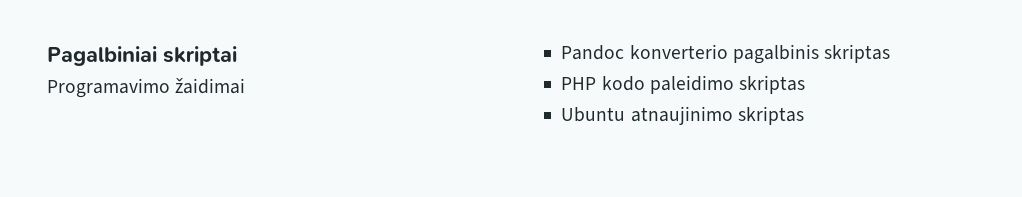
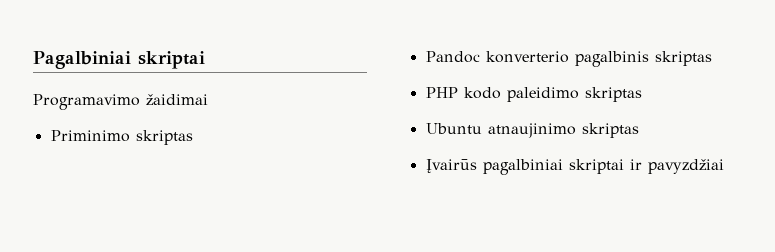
(246, 86) none -> [50,130,193,145] // Priminimo skriptas
(804, 115) none -> [425,159,724,175] // Įvairūs pagalbiniai skriptai ir pavyzdžiai

